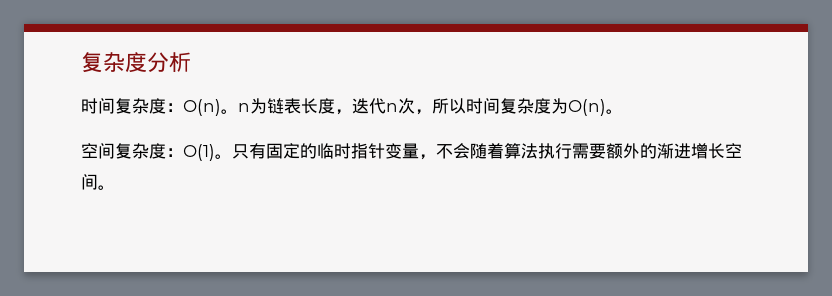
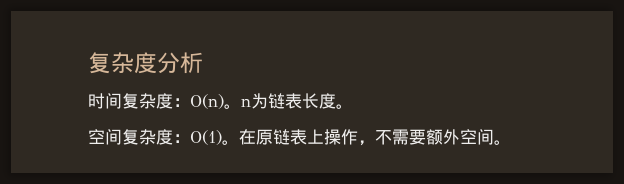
[335,98,606,116] ，迭代n次，所以时间复杂度为O(n) -> (336, 101) none
[232,143,725,160] 只有固定的临时指针变量，不会随着算法执行需要额外的渐进增长 -> [239,129,460,146] 在原链表上操作，不需要额外

